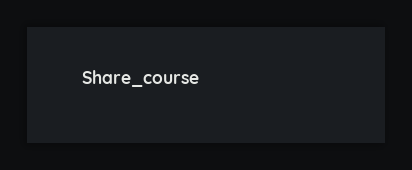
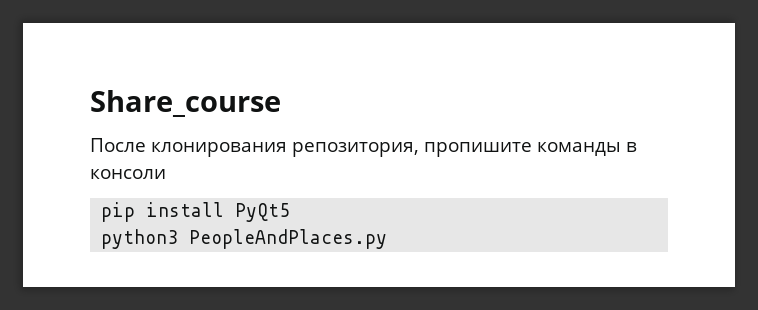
(199, 78) none -> [90,138,637,157] [90,169,166,179] [101,202,291,222] [101,229,388,249] // После клонирования репозитория, пропишите команды в консоли // pip install PyQt5 // python3 PeopleAndPlaces.py

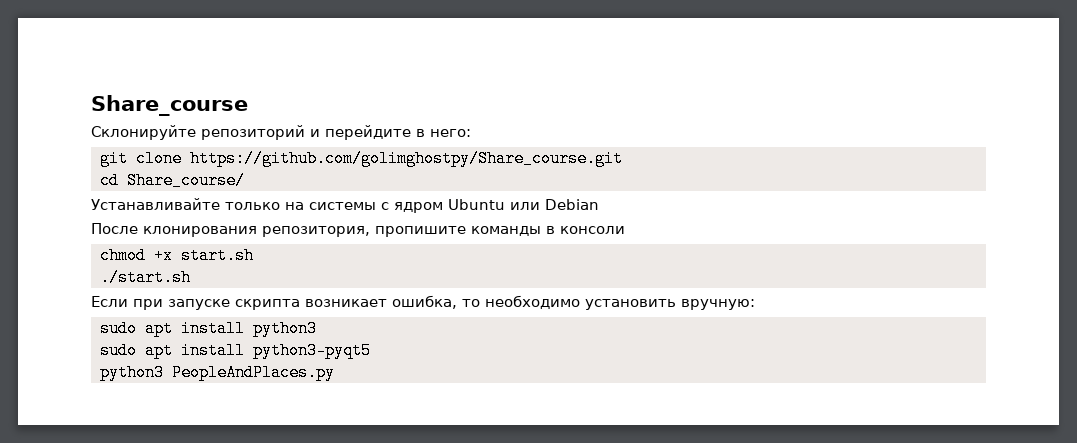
(281, 103) none -> [91,125,471,140] [100,150,623,167] [100,172,245,189] [91,198,599,213] // Склонируйте репозиторий и перейдите в него: // git clone https://github.com/golimghostpy/Share_course.git // cd Share_course/ // Устанавливайте только на системы с ядром Ubuntu или Debian
[101,202,291,222] pip install PyQt5 -> [100,247,254,264] [100,269,191,286] [91,295,755,310] [100,320,317,337] [100,342,371,359] chmod +x start.sh // ./start.sh // Если при запуске скрипта возникает ошибка, то необходимо установить вручную: // sudo apt install python3 // sudo apt install python3-pyqt5

